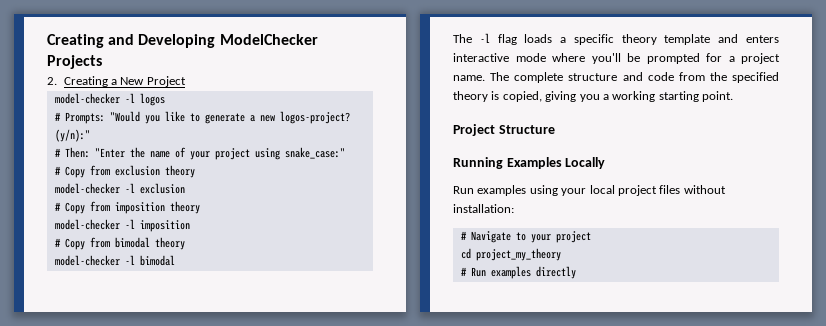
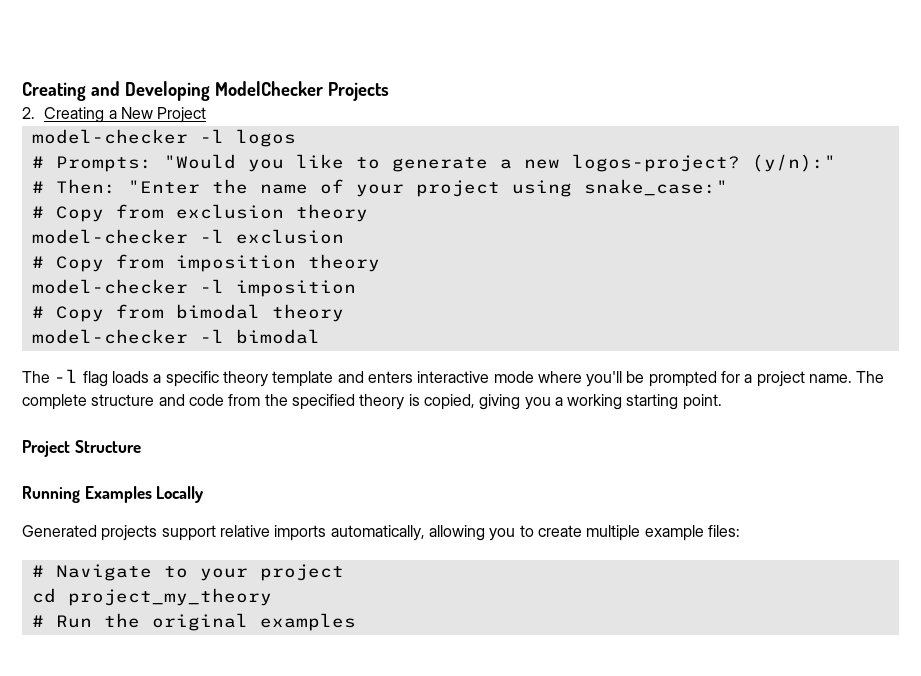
[453,185,726,196] [453,204,514,213] Run examples using your local project files without installation: -> [22,525,740,541] Generated projects support relative imports automatically, allowing you to create multiple example files:
[490,266,576,279] examples directly -> [103,613,356,631] the original examples

